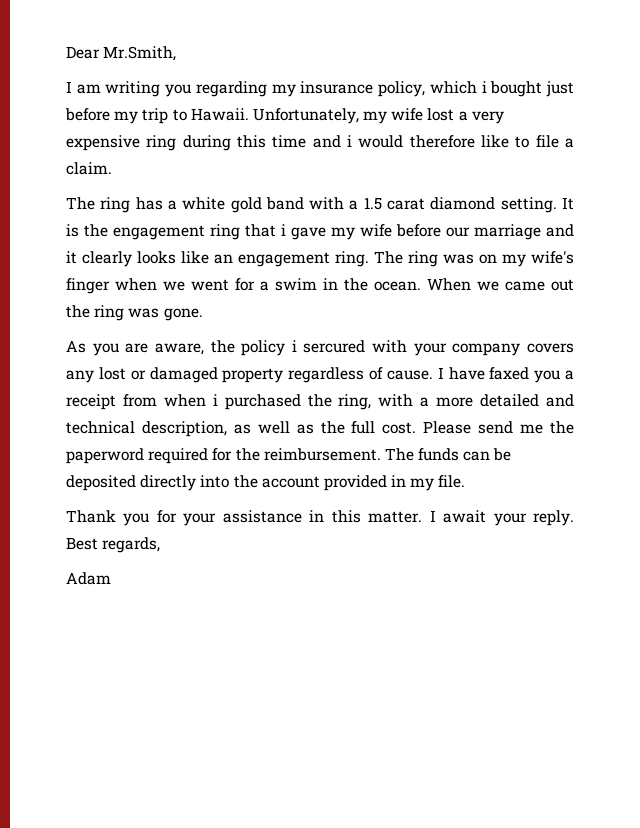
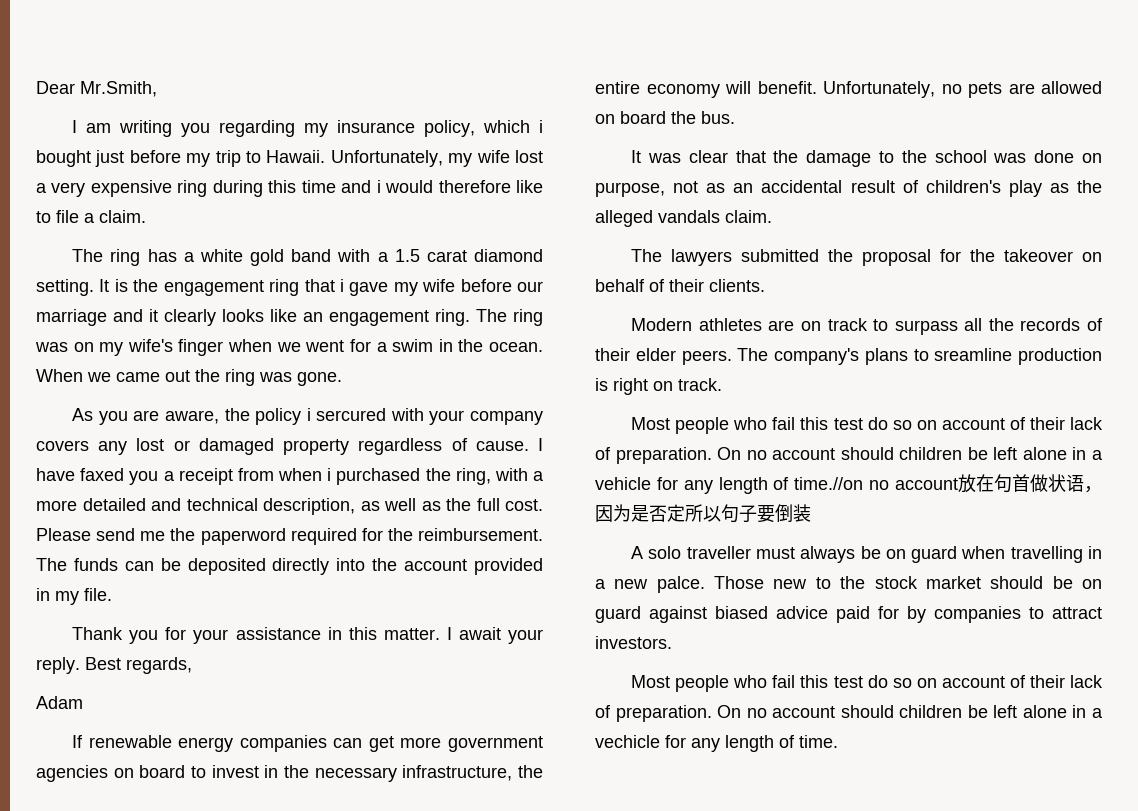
(111, 578) none -> [72,735,543,752] [36,765,543,782] [595,81,1102,98] [595,111,735,124] [631,150,1102,167] [595,180,1102,197] [595,210,772,227] [631,249,1102,266] [595,279,765,292] [631,318,1103,335] [595,348,1102,365] [595,378,722,395] [631,417,1103,434] [595,447,1103,464] [595,474,1102,494] [595,504,811,523] [631,546,1102,563] [595,576,1102,593] [595,606,1102,623] [595,636,672,649] [631,675,1103,692] [595,705,1103,722] [595,735,838,752] // If renewable energy companies can get more government agencies on board to invest in the necessary infrastructure, the entire economy will benefit. Unfortunately, no pets are allowed on board the bus. // It was clear that the damage to the school was done on purpose, not as an accidental result of children's play as the alleged vandals claim. // The lawyers submitted the proposal for the takeover on behalf of their clients. // Modern athletes are on track to surpass all the records of their elder peers. The company's plans to sreamline production is right on track. // Most people who fail this test do so on account of their lack of preparation. On no account should children be left alone in a vehicle for any length of time.//on no account放在句首做状语，因为是否定所以句子要倒装 // A solo traveller must always be on guard when travelling in a new palce. Those new to the stock market should be on guard against biased advice paid for by companies to attract investors. // Most people who fail this test do so on account of their lack of preparation. On no account should children be left alone in a vechicle for any length of time.

